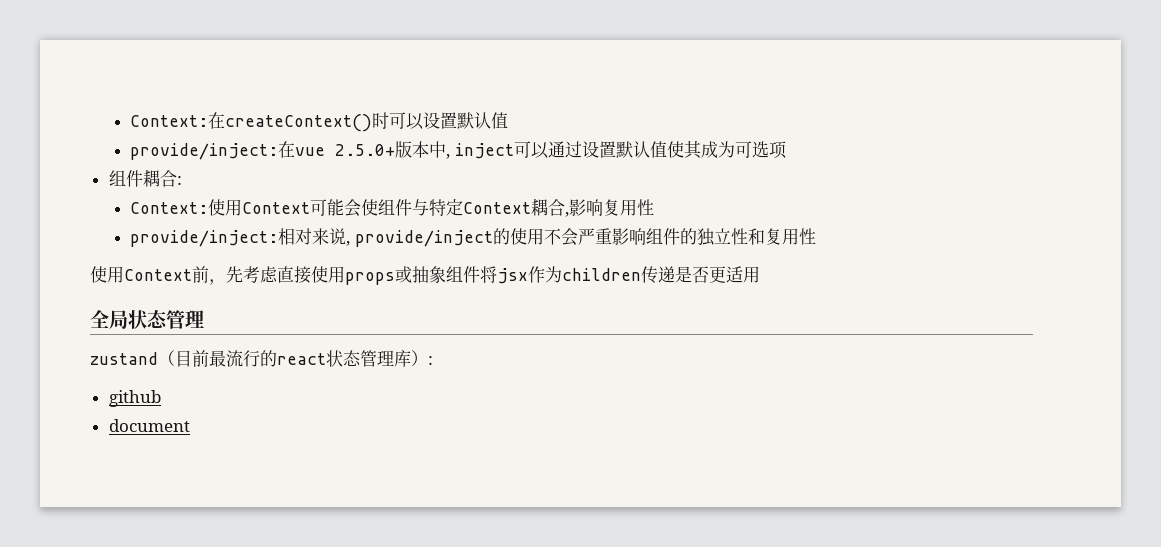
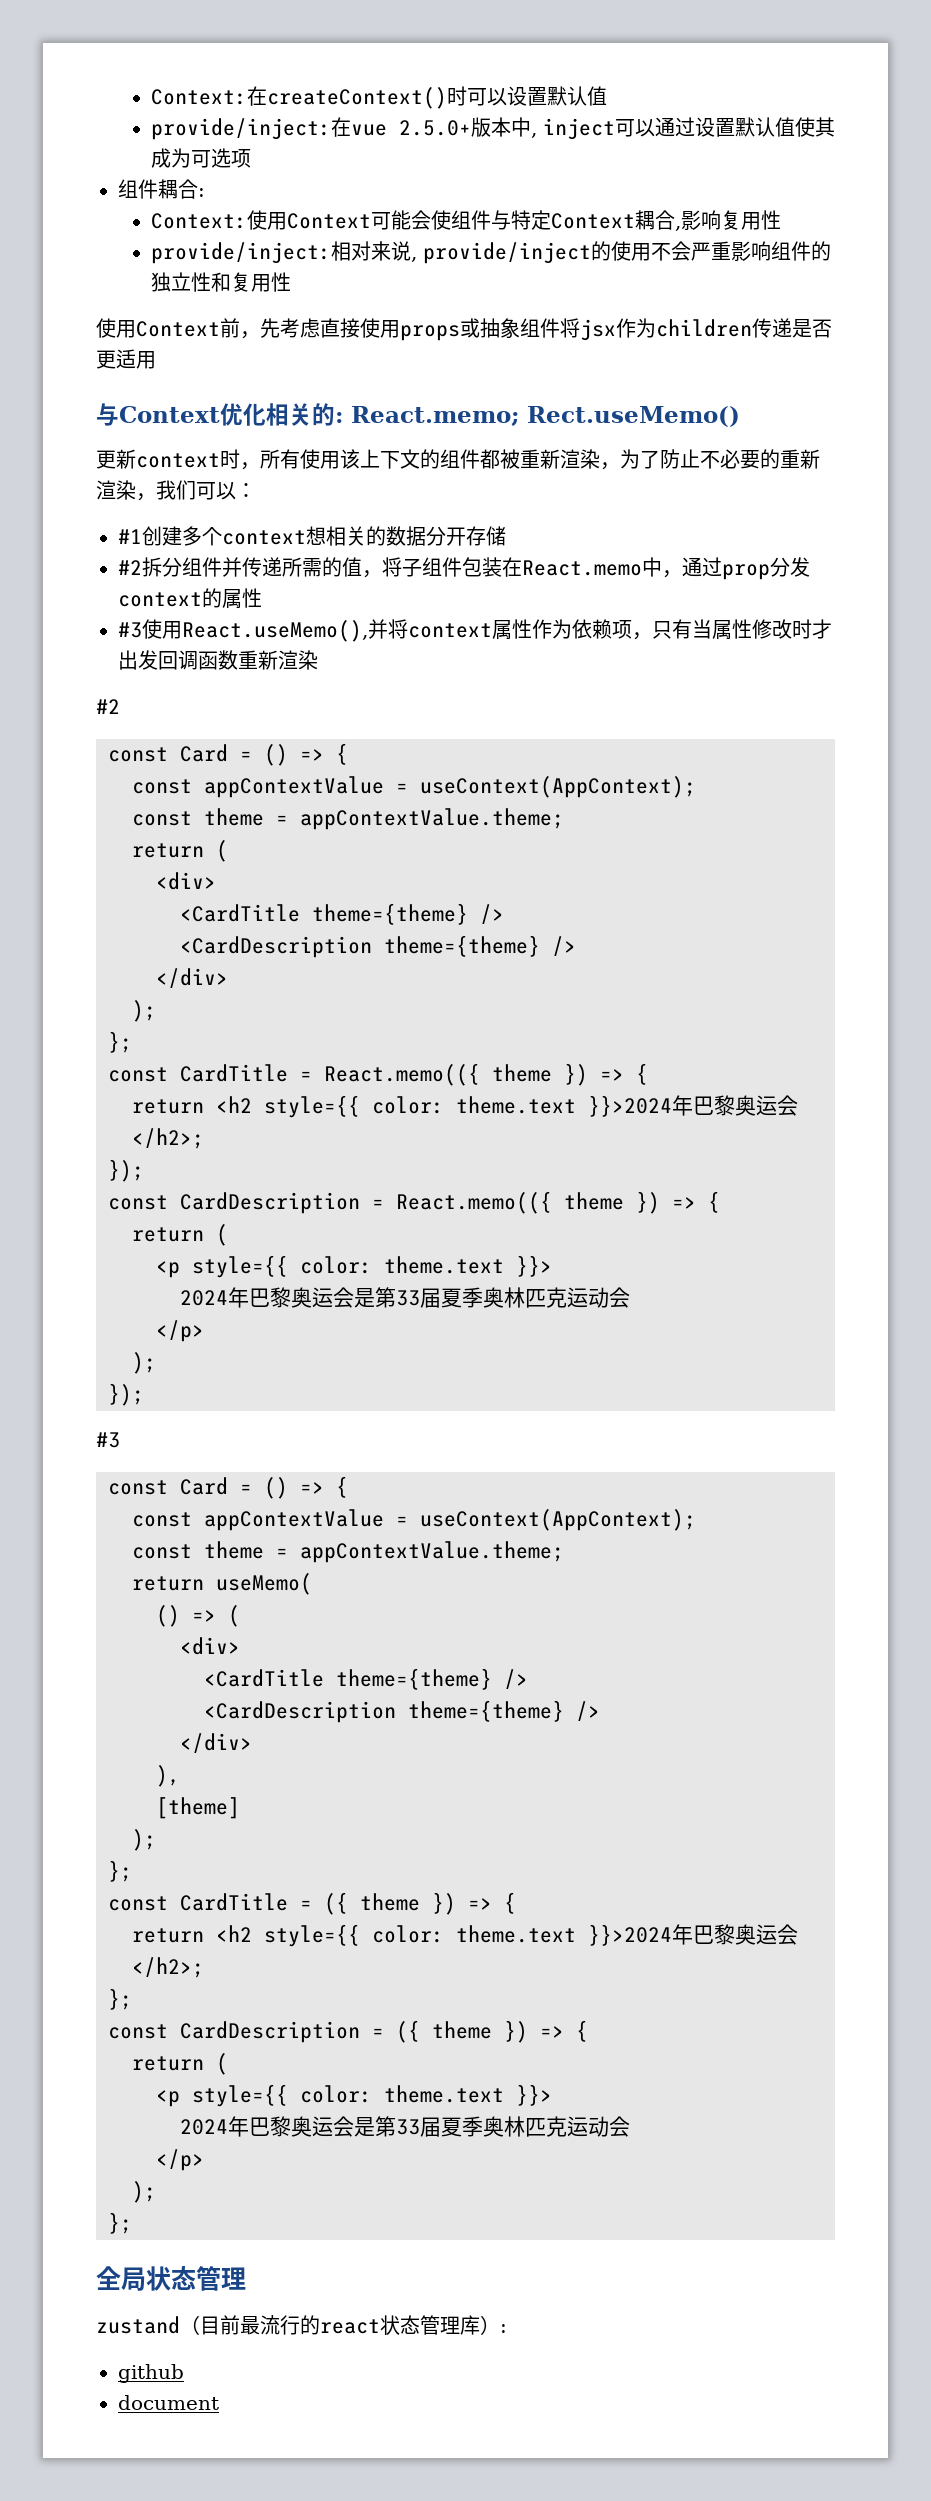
(760, 274) none -> [96,403,740,427] [96,449,820,470] [96,480,256,501] [118,526,506,546] [118,557,810,580] [118,588,262,609] [118,619,832,642] [118,650,318,670] [96,699,120,714] [108,743,348,766] [132,776,696,798] [132,808,564,830] [132,840,228,862] [156,872,216,890] [180,903,504,925] [180,935,576,958] [156,968,228,988] [132,1000,156,1022] [108,1031,132,1053] [108,1063,648,1086] [132,1095,798,1118] [132,1128,204,1149] [108,1159,144,1182] [108,1191,720,1214] [132,1224,228,1246] [156,1255,552,1278] [180,1287,630,1308] [156,1320,204,1342] [132,1352,156,1374] [108,1383,144,1406] [96,1432,120,1448] [108,1476,348,1499] [132,1509,696,1531] [132,1541,564,1563] [132,1573,312,1595] [156,1605,240,1627] [180,1637,240,1655] [204,1668,528,1690] [204,1700,600,1723] [180,1733,252,1753] [156,1765,180,1787] [156,1797,240,1819] [132,1829,156,1851] [108,1860,132,1882] [108,1892,516,1915] [132,1924,798,1947] [132,1957,204,1978] [108,1988,132,2010] [108,2020,588,2043] [132,2053,228,2075] [156,2084,552,2107] [180,2116,630,2137] [156,2149,204,2171] [132,2181,156,2203] [108,2212,132,2234] // 与Context优化相关的: React.memo; Rect.useMemo() // 更新context时，所有使用该上下文的组件都被重新渲染，为了防止不必要的重新渲染，我们可以： // #1创建多个context想相关的数据分开存储 // #2拆分组件并传递所需的值，将子组件包装在React.memo中，通过prop分发context的属性 // #3使用React.useMemo(),并将context属性作为依赖项，只有当属性修改时才出发回调函数重新渲染 // #2 // const Card = () => { // const appContextValue = useContext(AppContext); // const theme = appContextValue.theme; // return ( // <div> // <CardTitle theme={theme} /> // <CardDescription theme={theme} /> // </div> // ); // }; // const CardTitle = React.memo(({ theme }) => { // return <h2 style={{ color: theme.text }}>2024年巴黎奥运会</h2>; // }); // const CardDescription = React.memo(({ theme }) => { // return ( // <p style={{ color: theme.text }}> // 2024年巴黎奥运会是第33届夏季奥林匹克运动会 // </p> // ); // }); // #3 // const Card = () => { // const appContextValue = useContext(AppContext); // const theme = appContextValue.theme; // return useMemo( // () => ( // <div> // <CardTitle theme={theme} /> // <CardDescription theme={theme} /> // </div> // ), // [theme] // ); // }; // const CardTitle = ({ theme }) => { // return <h2 style={{ color: theme.text }}>2024年巴黎奥运会</h2>; // }; // const CardDescription = ({ theme }) => { // return ( // <p style={{ color: theme.text }}> // 2024年巴黎奥运会是第33届夏季奥林匹克运动会 // </p> // ); // };

